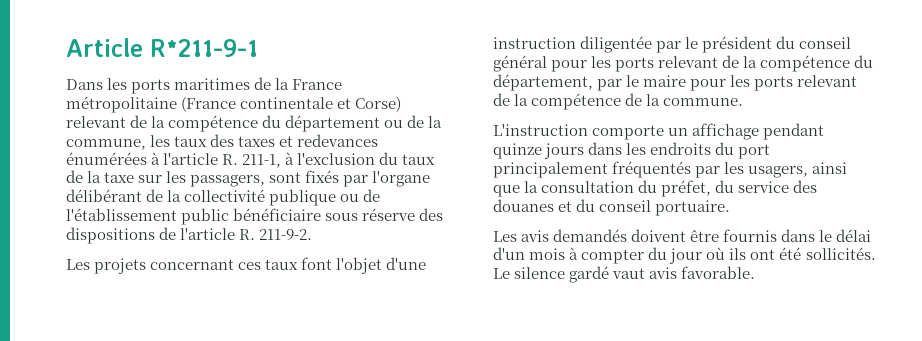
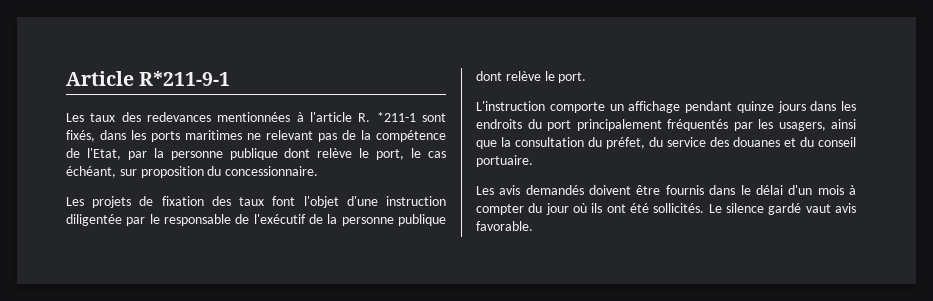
[66,77,343,94] [66,96,402,113] [66,115,443,132] [66,134,379,150] [66,152,436,168] [66,170,431,187] [66,189,381,206] [66,208,444,225] [66,227,313,244] Dans les ports maritimes de la France métropolitaine (France continentale et Corse) relevant de la compétence du département ou de la commune, les taux des taxes et redevances énumérées à l'article R. 211-1, à l'exclusion du taux de la taxe sur les passagers, sont fixés par l'organe délibérant de la collectivité publique ou de l'établissement public bénéficiaire sous réserve des dispositions de l'article R. 211-9-2. -> [66,112,446,122] [66,130,446,142] [66,148,446,160] [66,166,319,178] Les taux des redevances mentionnées à l'article R. *211-1 sont fixés, dans les ports maritimes ne relevant pas de la compétence de l'Etat, par la personne publique dont relève le port, le cas échéant, sur proposition du concessionnaire.
[150,259,262,270] concernant ces -> [139,196,231,206] de fixation des
[702,36,852,53] [493,55,874,72] [493,74,858,91] [493,93,744,110] président du conseil général pour les ports relevant de la compétence du département, par le maire pour les ports relevant de la compétence de la commune. -> [164,214,446,226] [476,71,587,83] responsable de l'exécutif de la personne publique dont relève le port.

